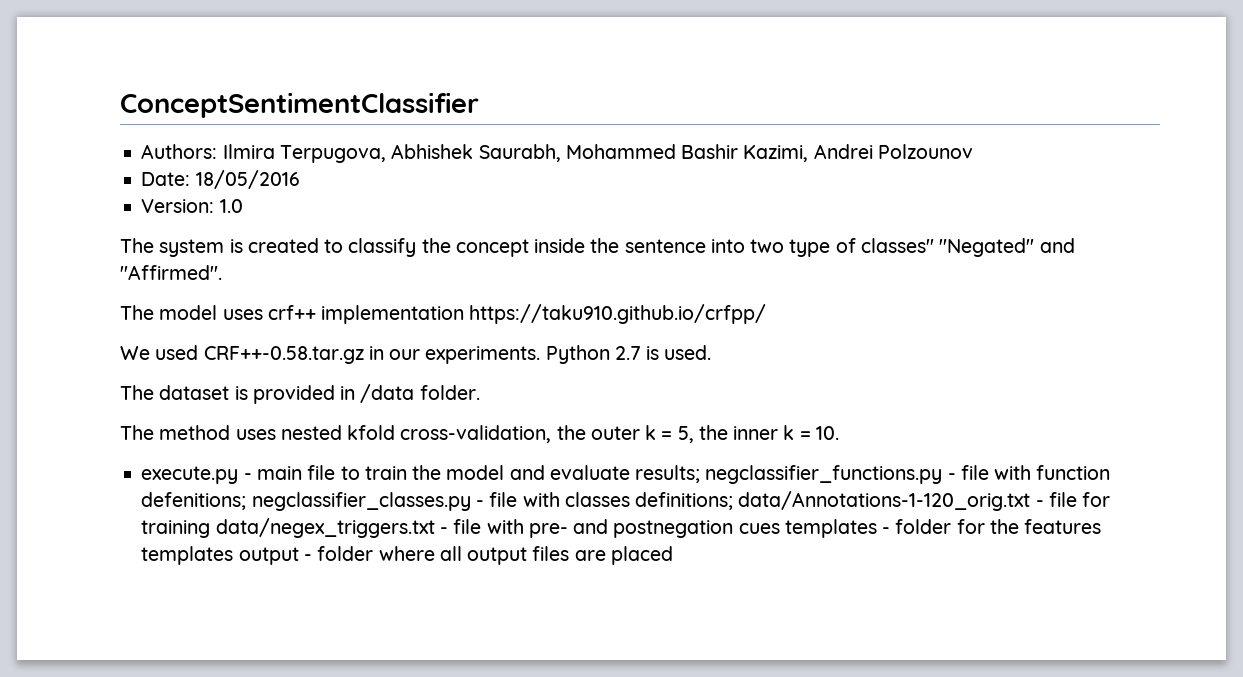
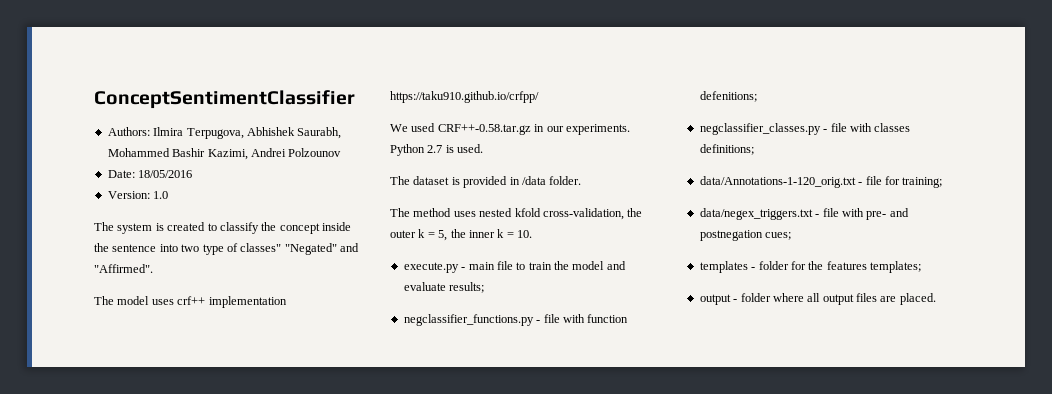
(701, 474) none -> (485, 287) //
(247, 501) none -> (757, 96) //
(734, 501) none -> (754, 149) //
[141,520,211,538] training -> [902,177,943,188] training; //
[738,523,780,534] cues -> [765,232,792,240] cues; //
[141,546,234,565] templates -> [870,261,921,273] templates; //
[610,546,673,565] placed -> [899,293,936,305] placed.

